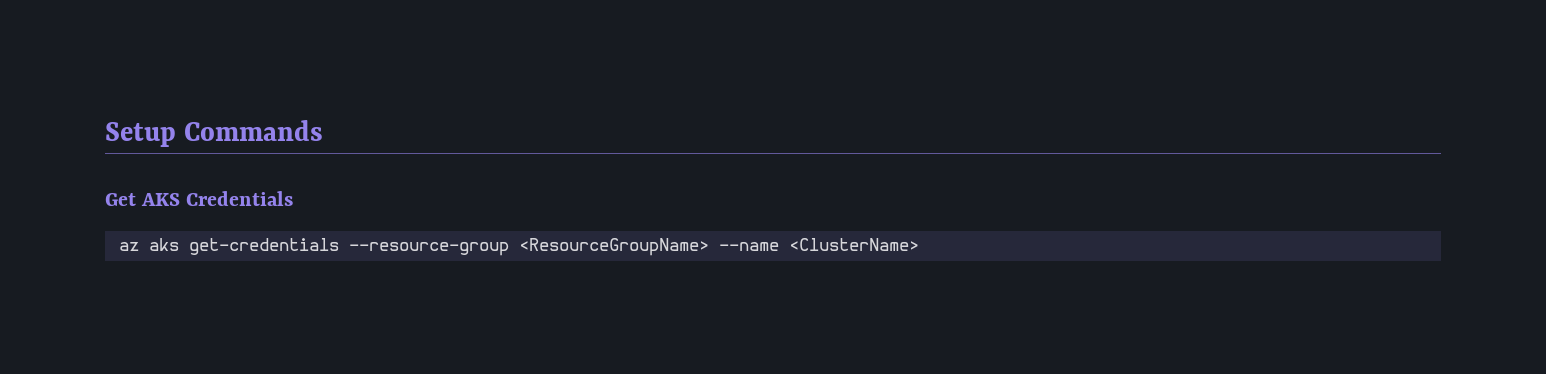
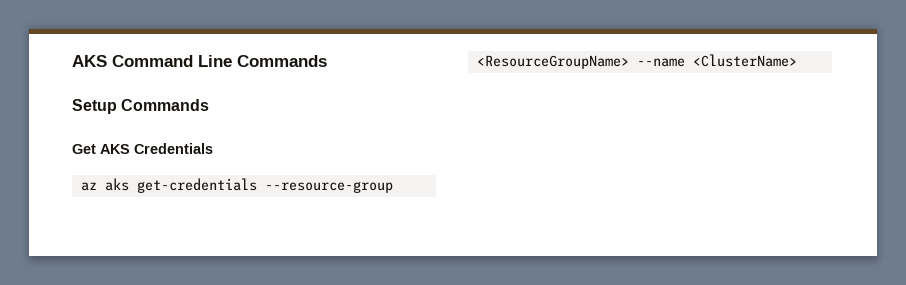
(105, 134) none -> [72,55,327,67] AKS Command Line Commands //

